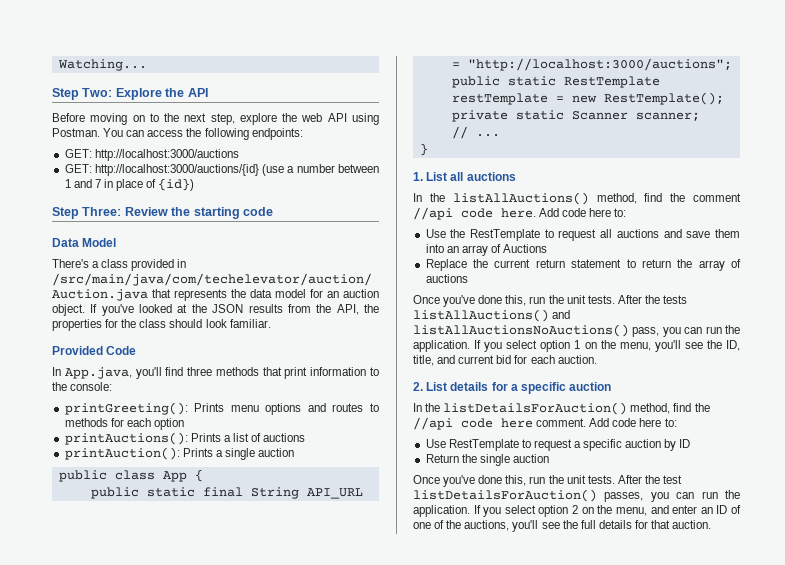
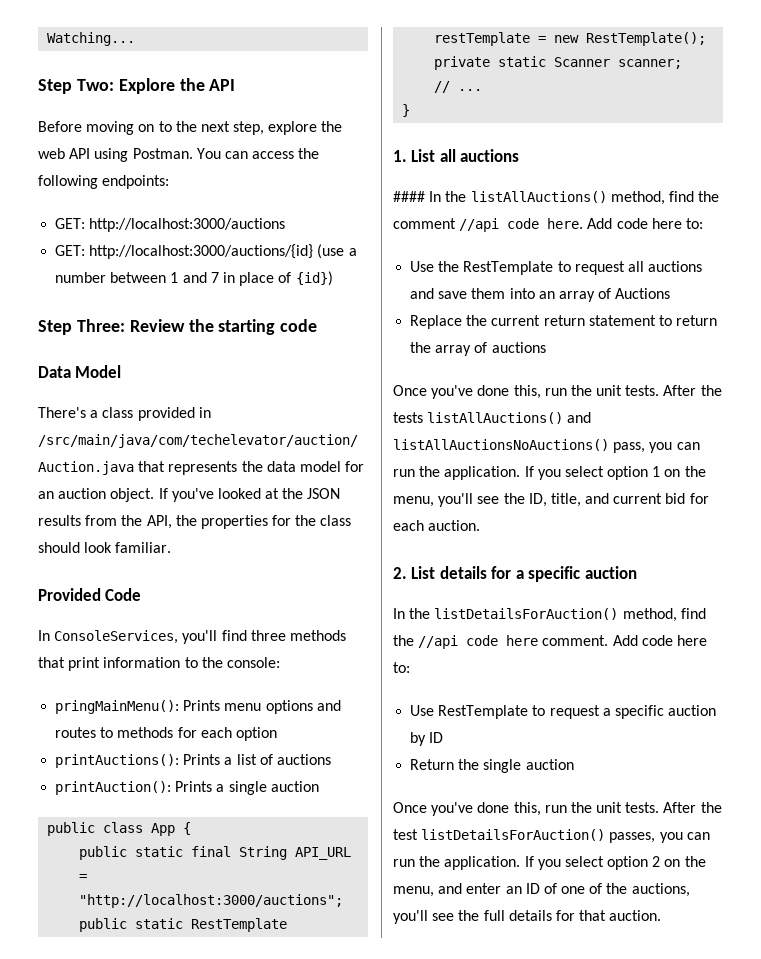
[64,367,132,379] App.java, -> [54,630,179,644] ConsoleServices,
[64,402,188,415] printGreeting(): -> [55,700,180,714] pringMainMenu():
(516, 176) none -> [393,191,425,202] ####

